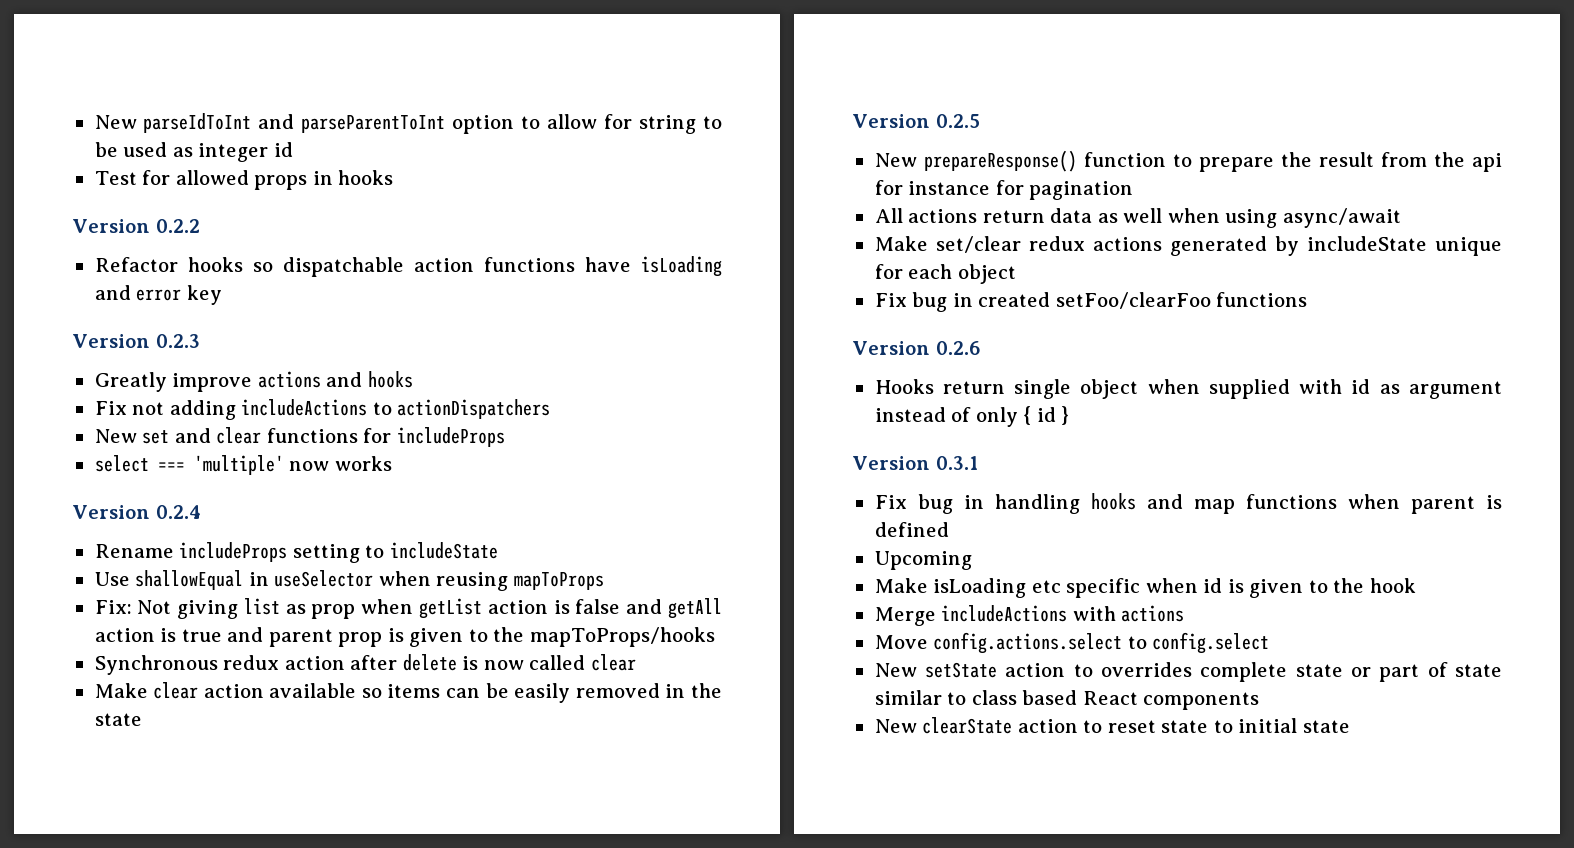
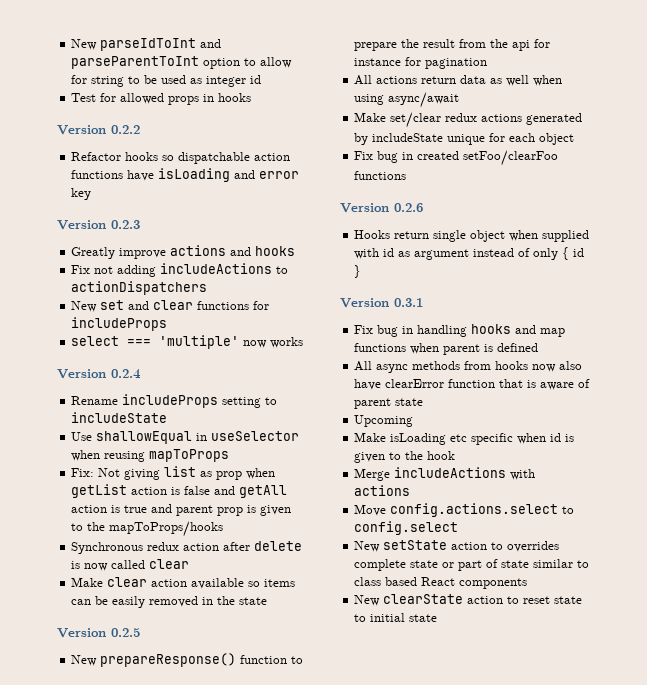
(949, 529) none -> [354,361,583,373] [354,379,591,390] [354,398,424,409] // All async methods from hooks now also have clearError function that is aware of parent state

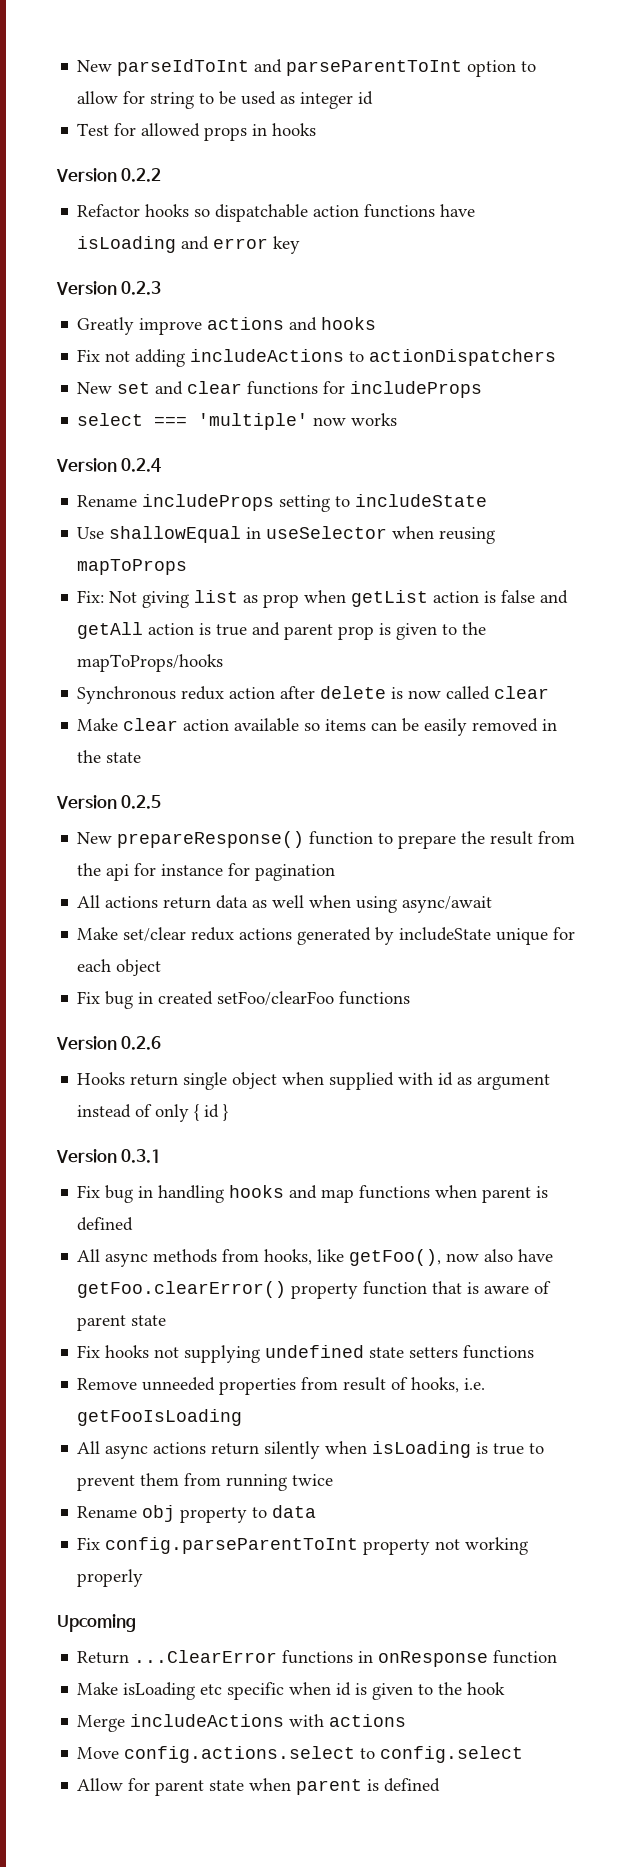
[495,361,529,370] hooks -> [264,1249,442,1266] hooks, like getFoo(),
[385,379,445,388] clearError -> [77,1281,359,1299] getFoo.clearError() property
[354,415,414,427] Upcoming -> [77,1345,535,1363] [77,1377,486,1395] [77,1409,243,1426] [77,1441,545,1459] [77,1473,334,1491] [77,1505,317,1523] [77,1537,529,1555] [77,1569,144,1587] [57,1614,136,1632] [77,1650,558,1667] Fix hooks not supplying undefined state setters functions // Remove unneeded properties from result of hooks, i.e. getFooIsLoading // All async actions return silently when isLoading is true to prevent them from running twice // Rename obj property to data // Fix config.parseParentToInt property not working properly // Upcoming // Return ...ClearError functions in onResponse function
[354,540,560,552] [354,559,590,571] [354,577,528,589] [354,594,583,606] [354,613,438,622] New setState action to overrides complete state or part of state similar to class based React components // New clearState action to reset state to initial state -> [77,1778,441,1796] Allow for parent state when parent is defined

